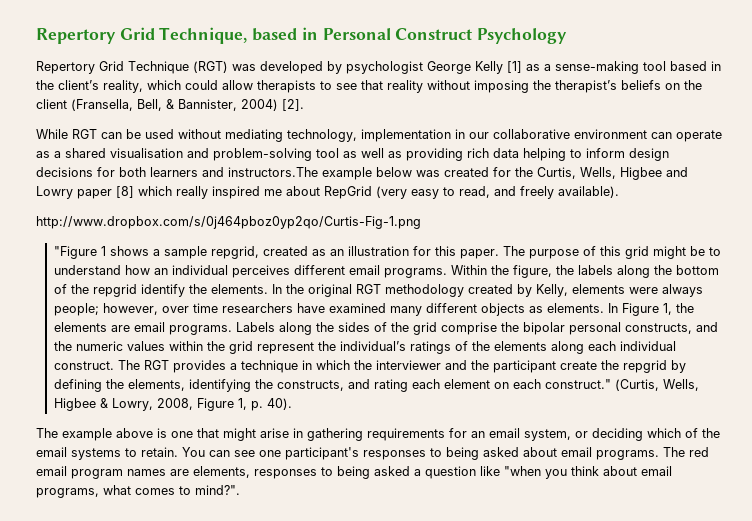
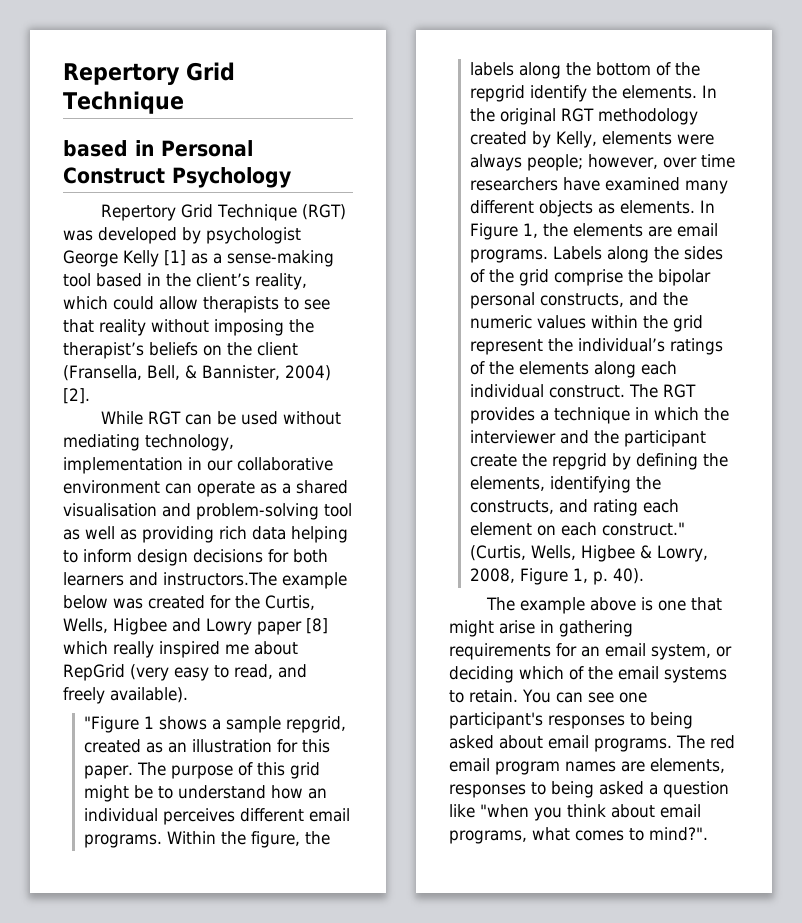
[36,27,248,44] Repertory Grid Technique, -> [63,62,235,85] [63,91,184,114] Repertory Grid Technique //
[36,216,421,229] // http://www.dropbox.com/s/0j464pboz0yp2qo/Curtis-Fig-1.png -> (188, 695) none

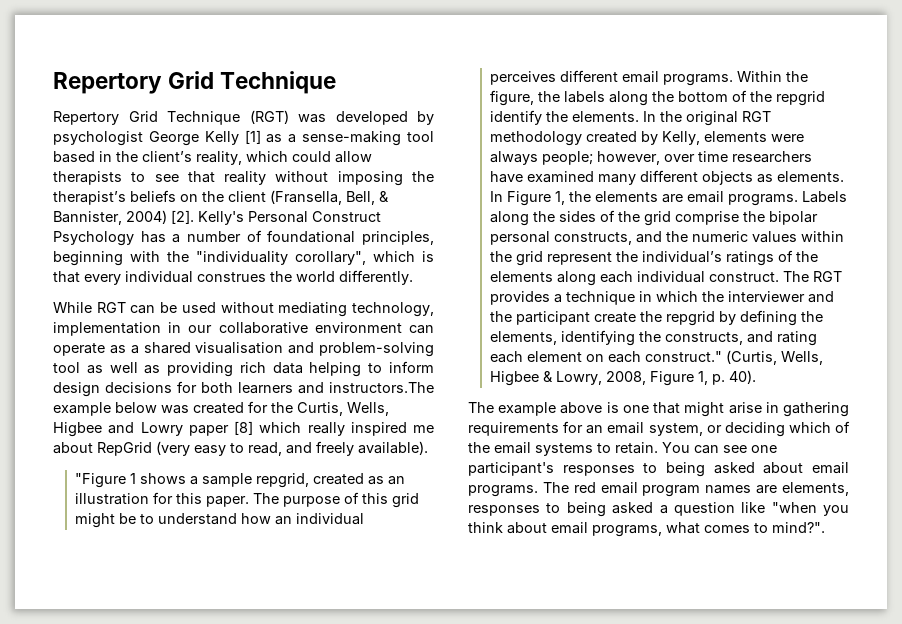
[63,62,235,85] [63,91,184,114] [63,140,253,157] [63,167,291,188] Repertory Grid Technique // based in Personal Construct Psychology -> [53,71,337,94] Repertory Grid Technique
(90, 396) none -> [198,211,381,225] [53,230,434,246] [53,251,434,266] [53,270,413,285] Kelly's Personal Construct Psychology has a number of foundational principles, beginning with the "individuality corollary", which is that every individual construes the world differently.

